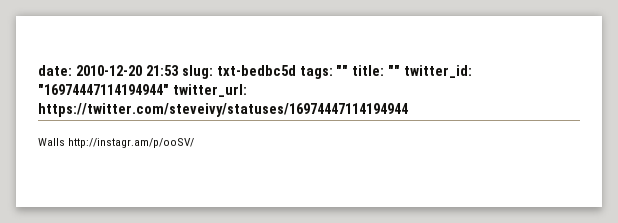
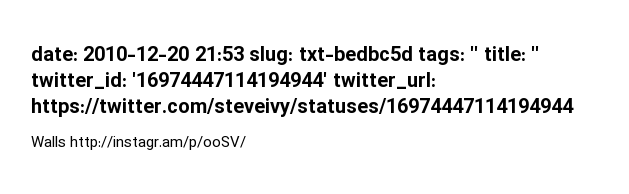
[336,65,473,78] [38,84,169,95] "" title: "" twitter_id: "16974447114194944" -> [470,46,540,61] [31,72,328,89] '' title: '' twitter_id: '16974447114194944'

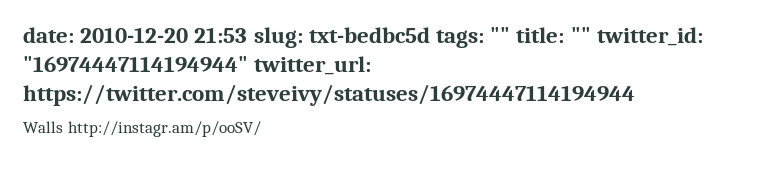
[470,46,540,61] [31,72,328,89] '' title: '' twitter_id: '16974447114194944' -> [490,27,703,46] [23,56,248,72] "" title: "" twitter_id: "16974447114194944"

